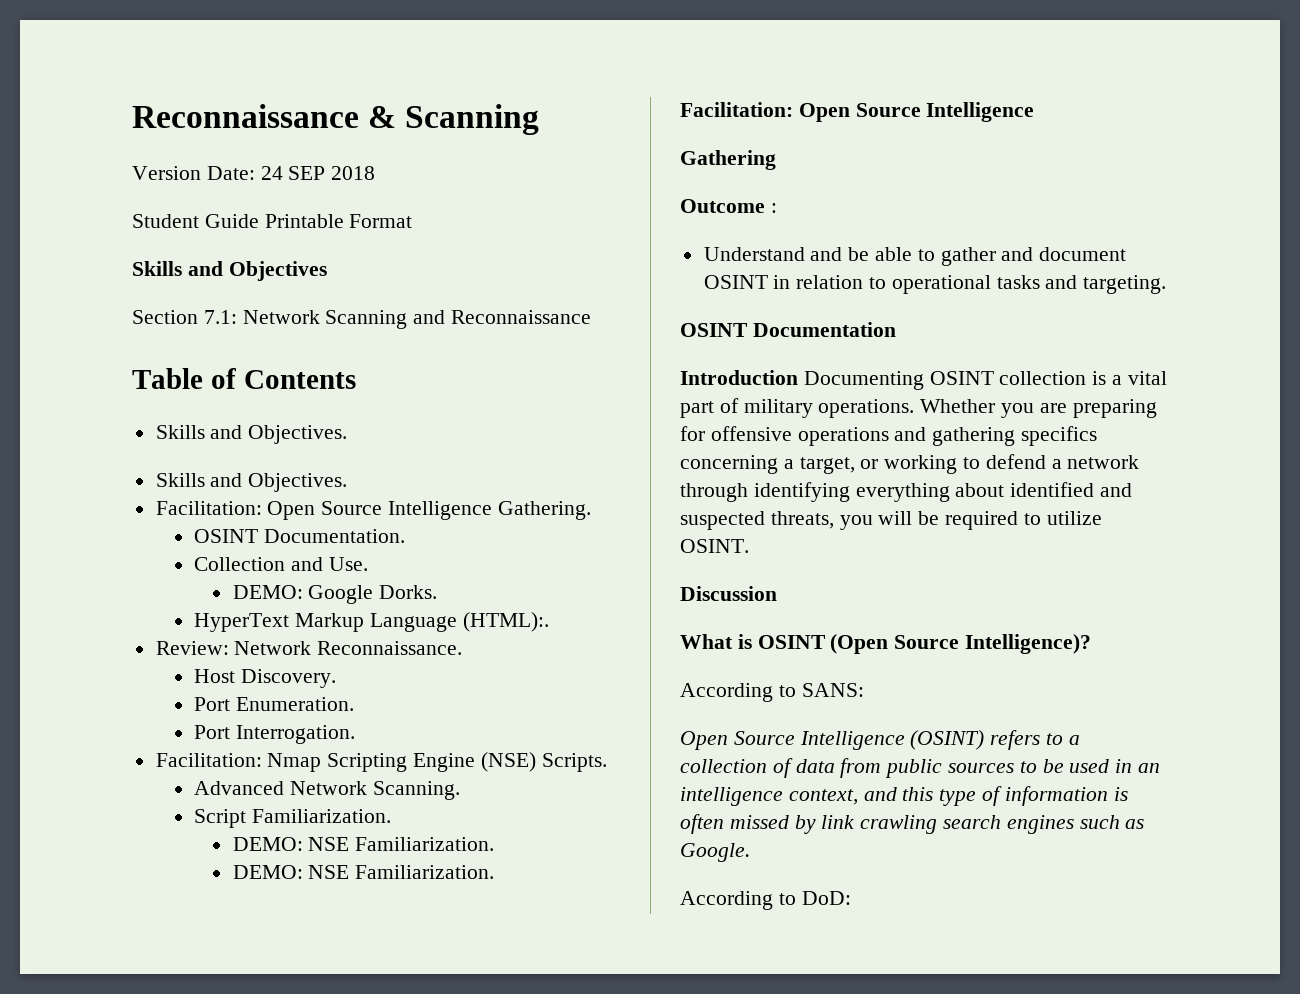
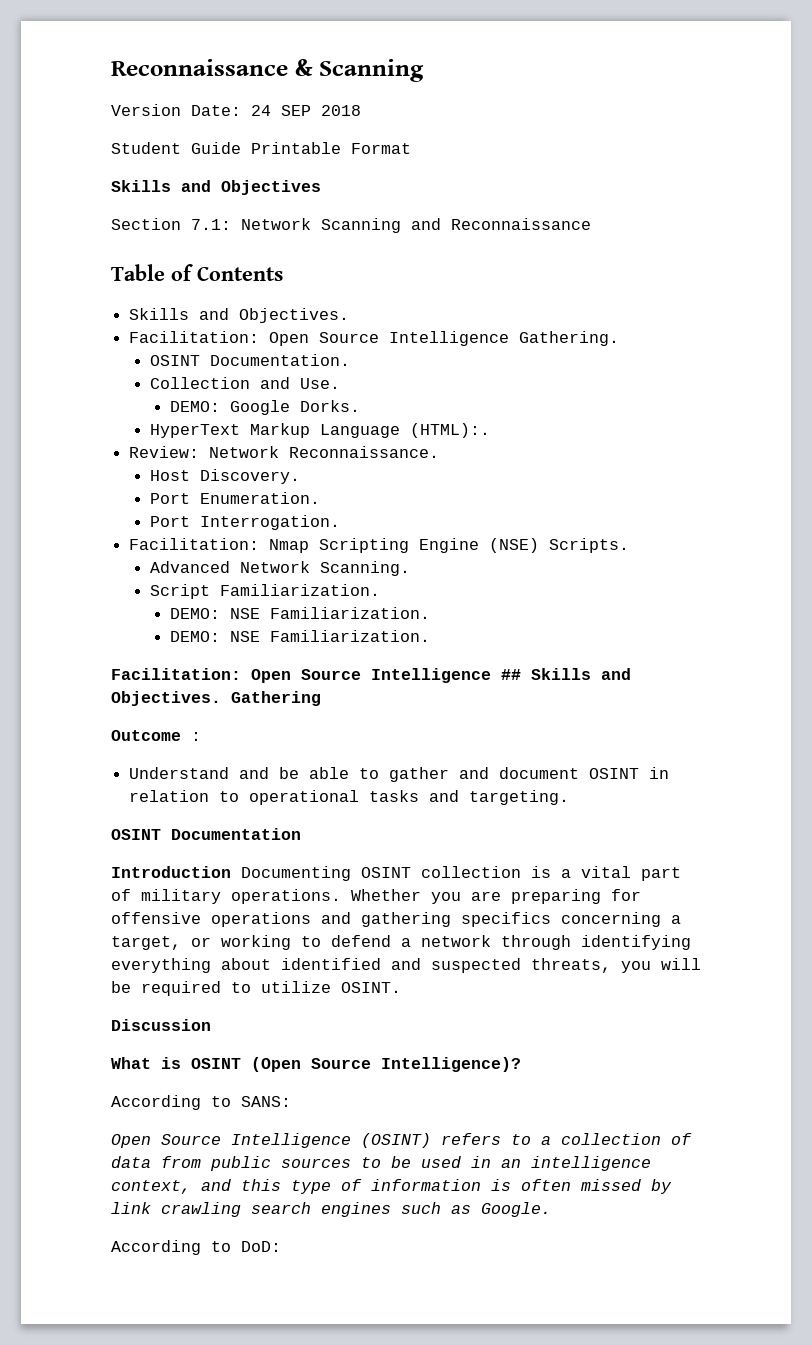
[155,473,348,492] // Skills and Objectives. -> (350, 315) none
(1035, 112) // -> [501,668,631,680] [111,691,221,706] ## Skills and Objectives.

